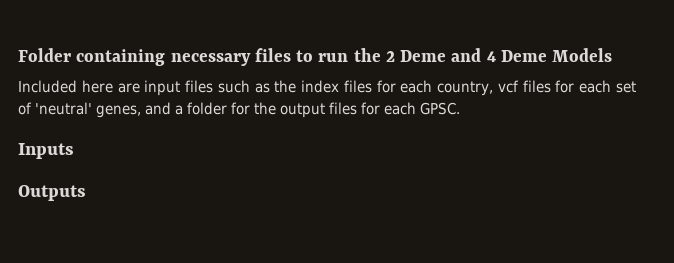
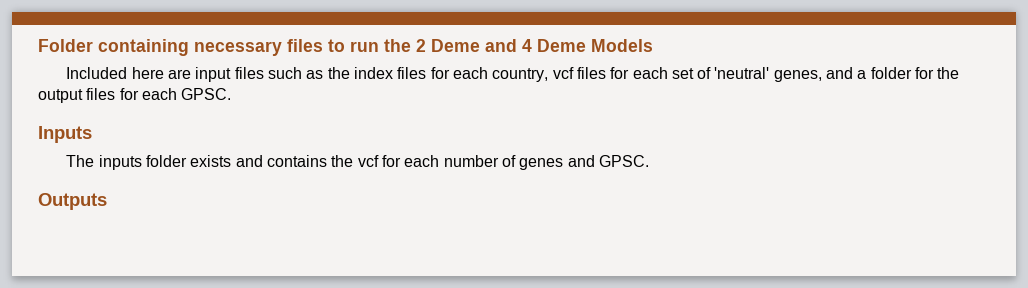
(74, 151) none -> [66,155,649,170] // The inputs folder exists and contains the vcf for each number of genes and GPSC.

